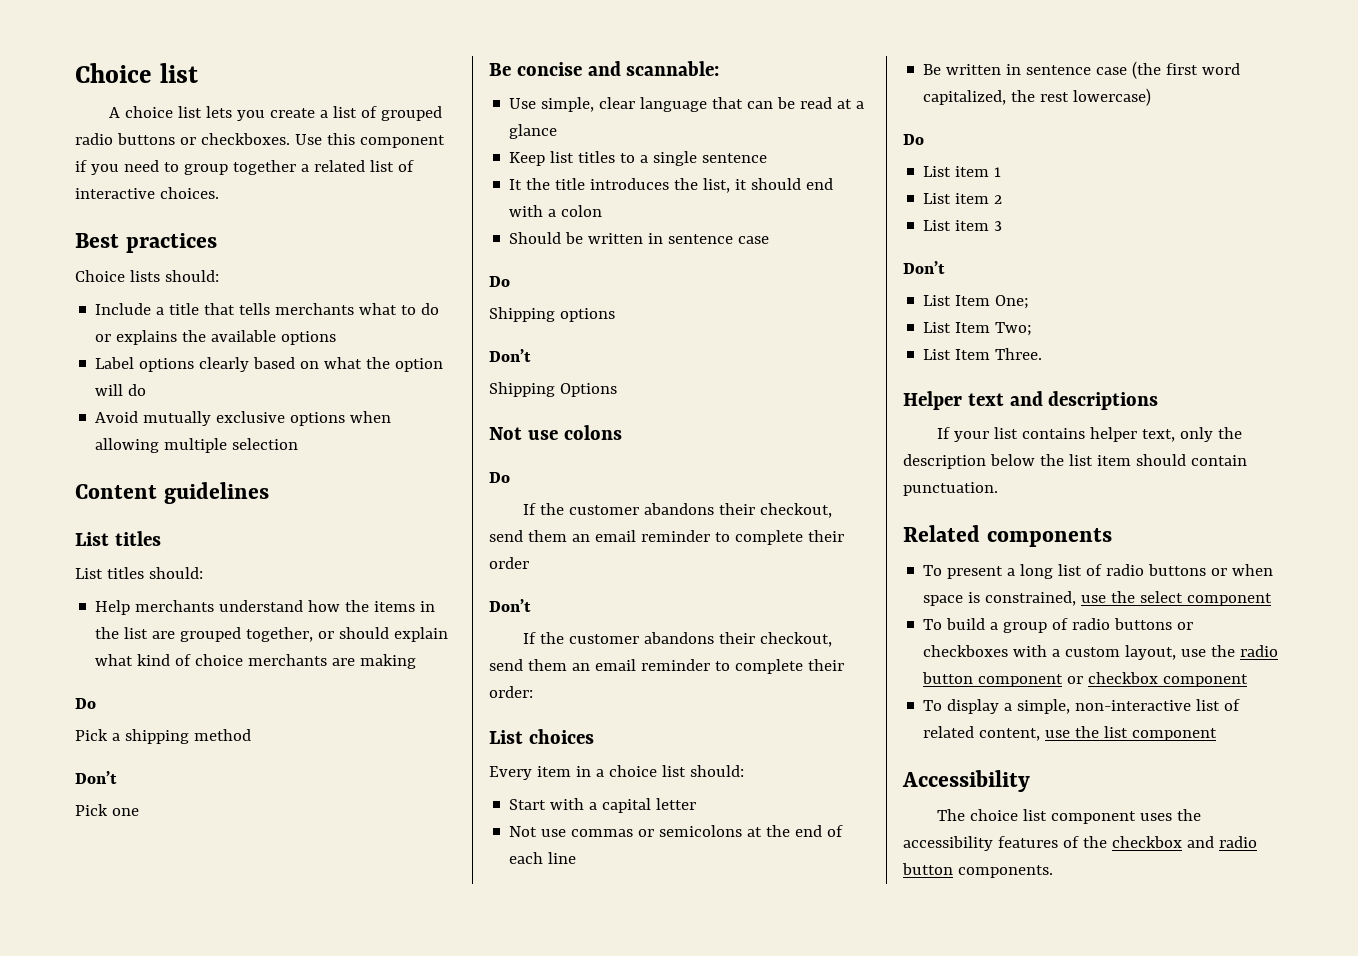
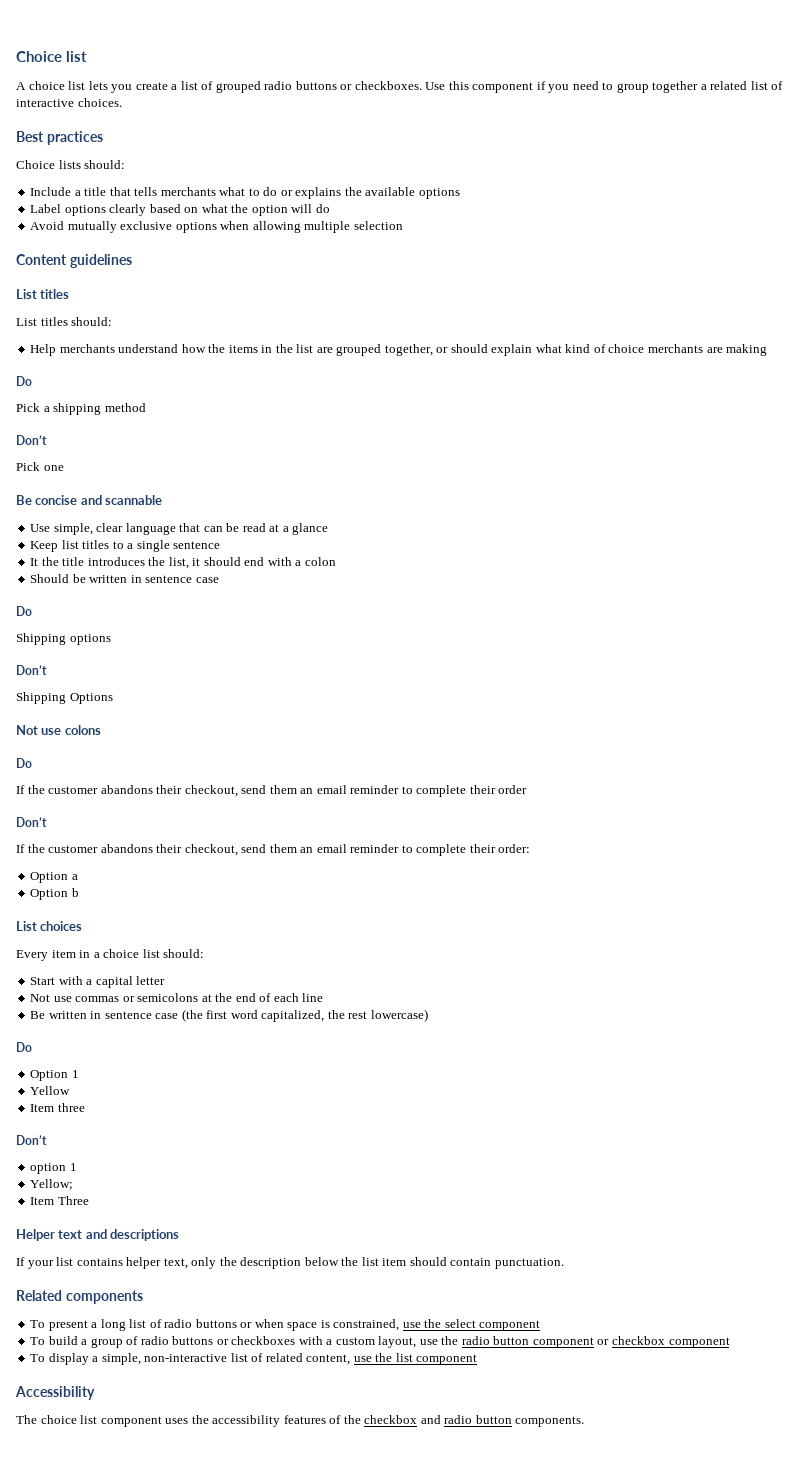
[626,61,720,76] scannable: -> [105,495,163,505] scannable
(533, 692) none -> [30,872,78,883] [30,888,79,900] // Option a // Option b
[923,166,1002,177] [923,193,1003,204] [923,220,1003,231] [903,261,945,274] [923,295,1030,309] [923,322,1033,336] [923,348,1043,360] List item 1 // List item 2 // List item 3 // Don’t // List Item One; // List Item Two; // List Item Three. -> [30,1070,79,1081] [30,1086,71,1095] [30,1103,85,1112] [16,1135,47,1145] [30,1163,77,1174] [30,1179,74,1190] [30,1196,89,1205] Option 1 // Yellow // Item three // Don’t // option 1 // Yellow; // Item Three

